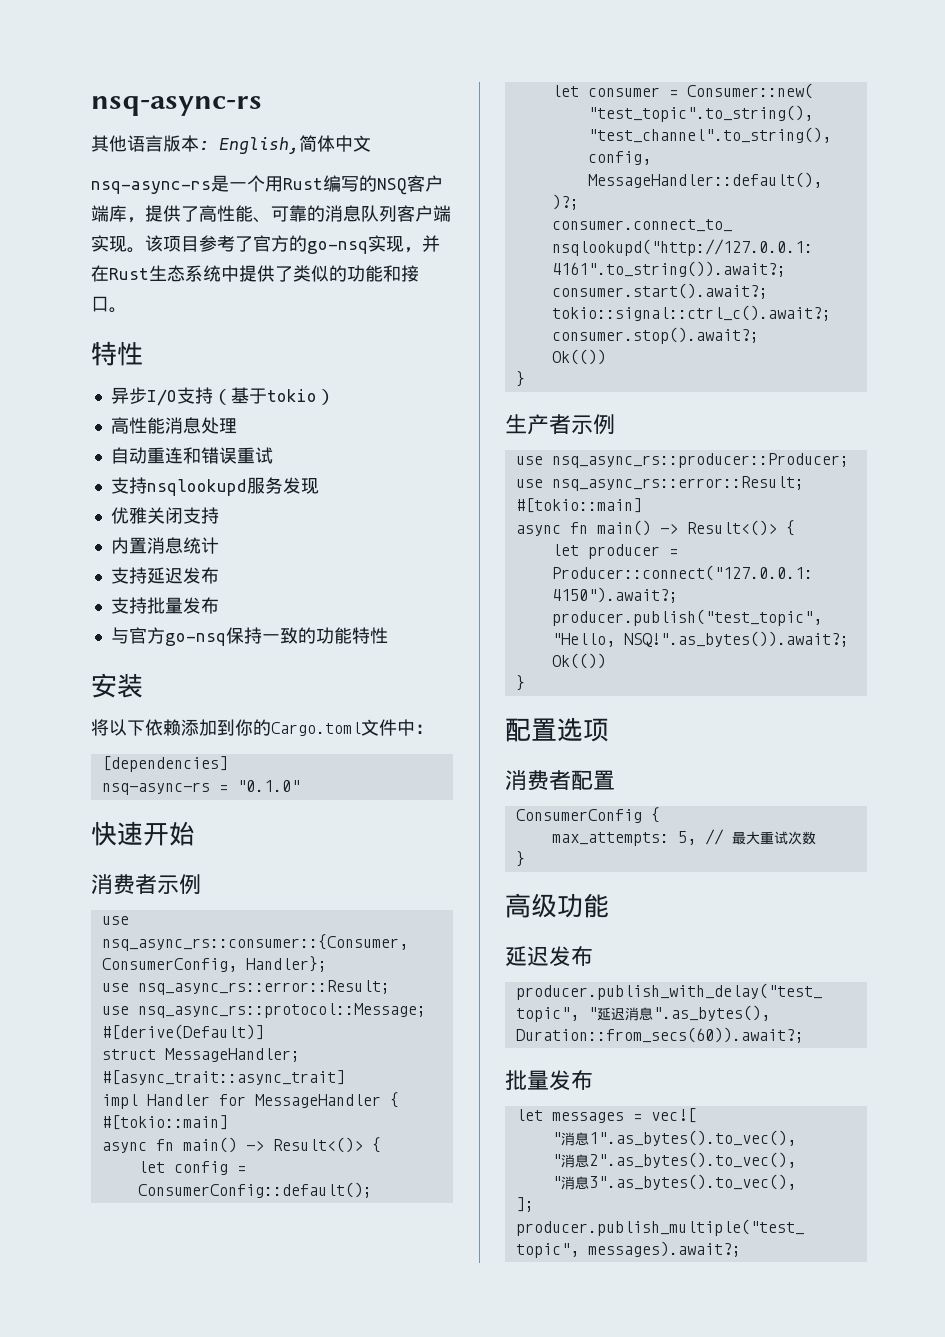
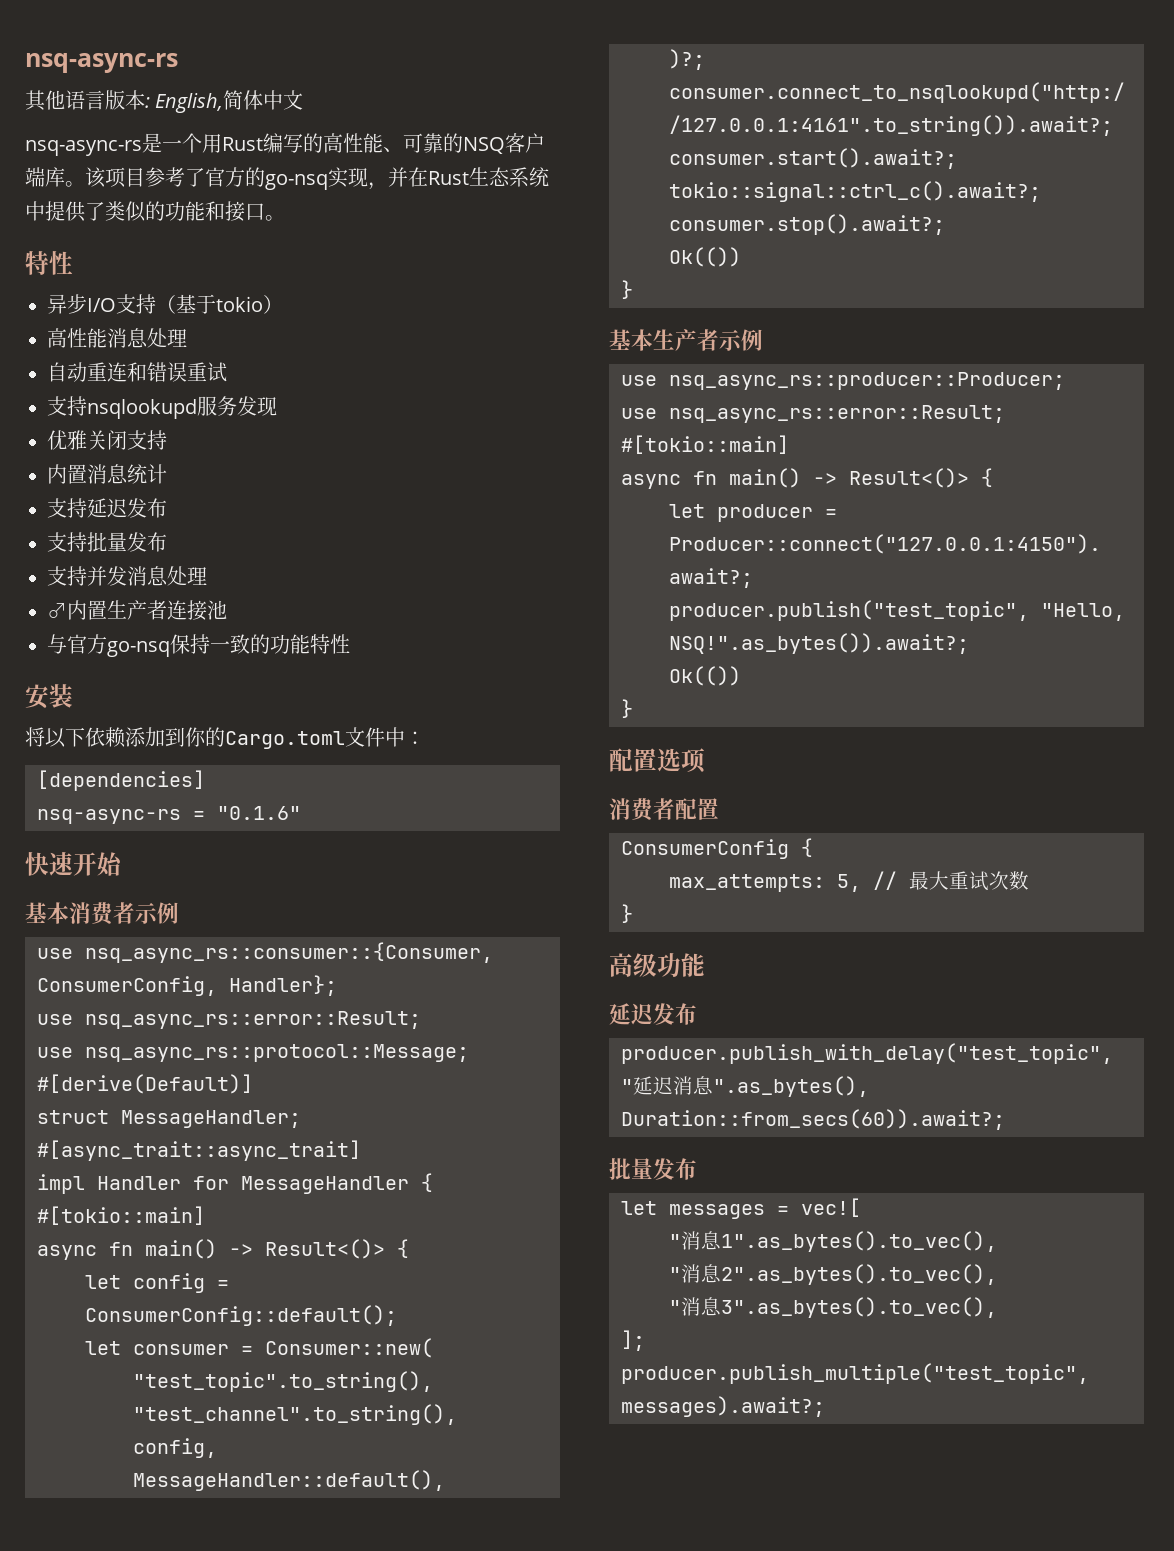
[377,175,443,195] [91,205,451,223] [91,235,127,252] NSQ客户端库，提供了高性能、可靠的消息队列客户端实现 -> [323,133,545,154] [25,167,65,187] 高性能、可靠的NSQ客户端库
(219, 605) none -> [47,566,207,586] [47,600,227,621] // 支持并发消息处理 // ♂内置生产者连接池
[236,780,300,792] "0.1.0" -> [217,806,301,820] "0.1.6"
(195, 833) none -> [25,902,69,924] 基本
(525, 379) none -> [609,329,653,351] 基本

